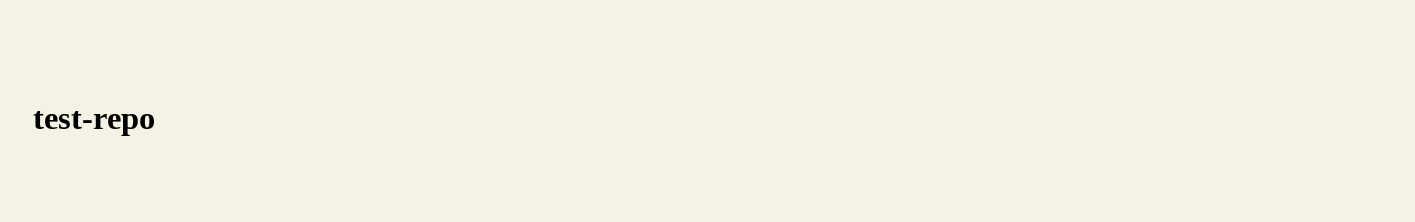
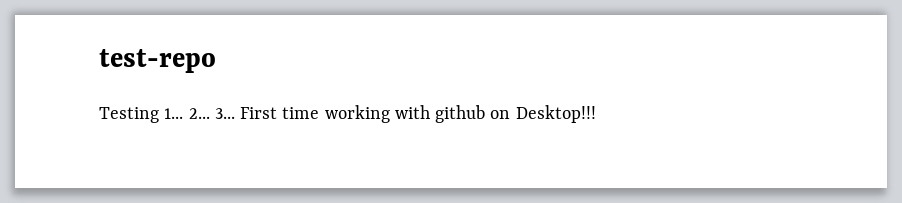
(155, 123) none -> [99,105,596,123] // Testing 1... 2... 3... First time working with github on Desktop!!!

